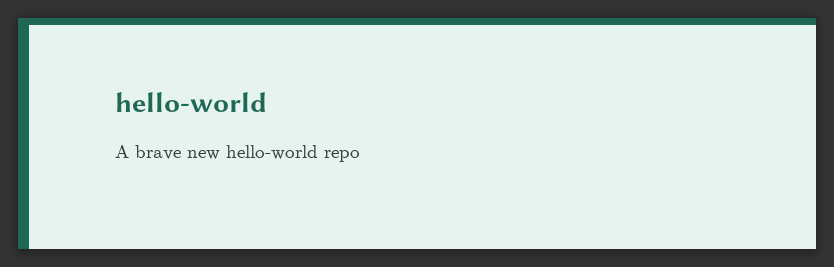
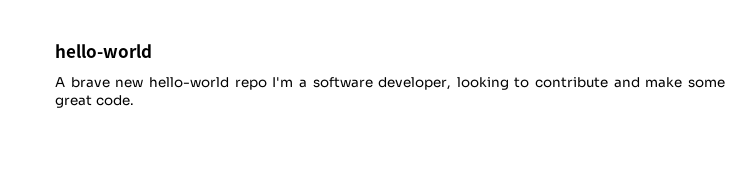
(360, 156) none -> [272,77,725,90] [55,95,134,108] I'm a software developer, looking to contribute and make some great code.

